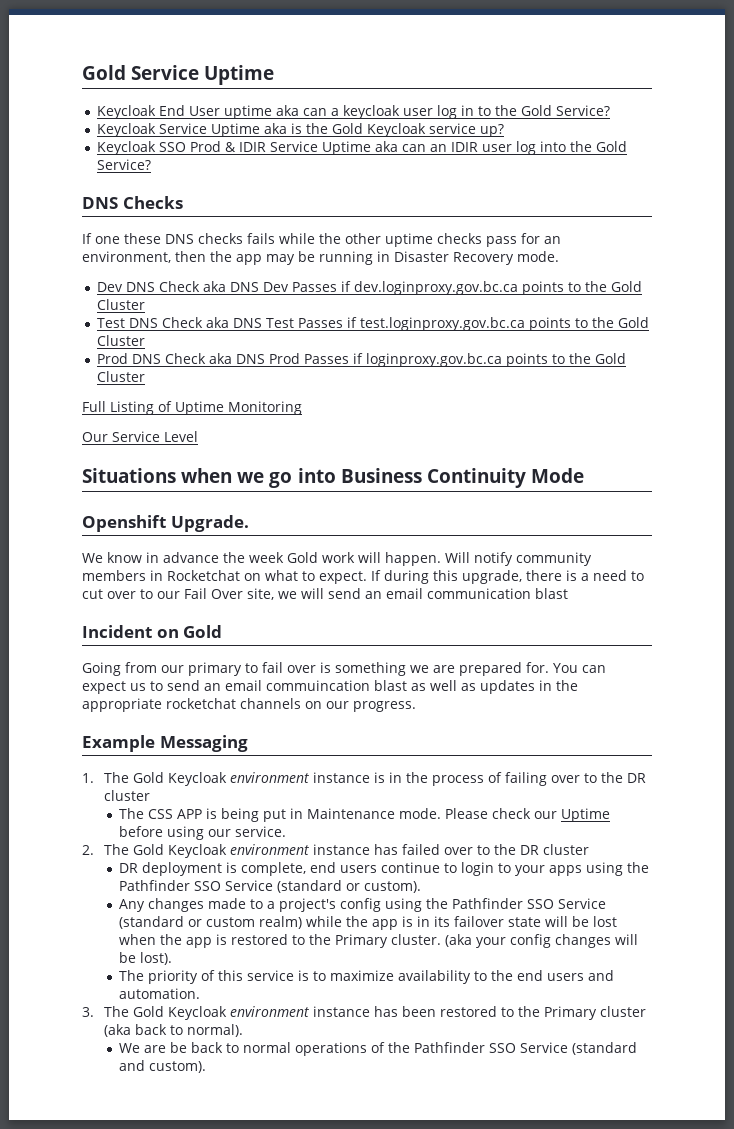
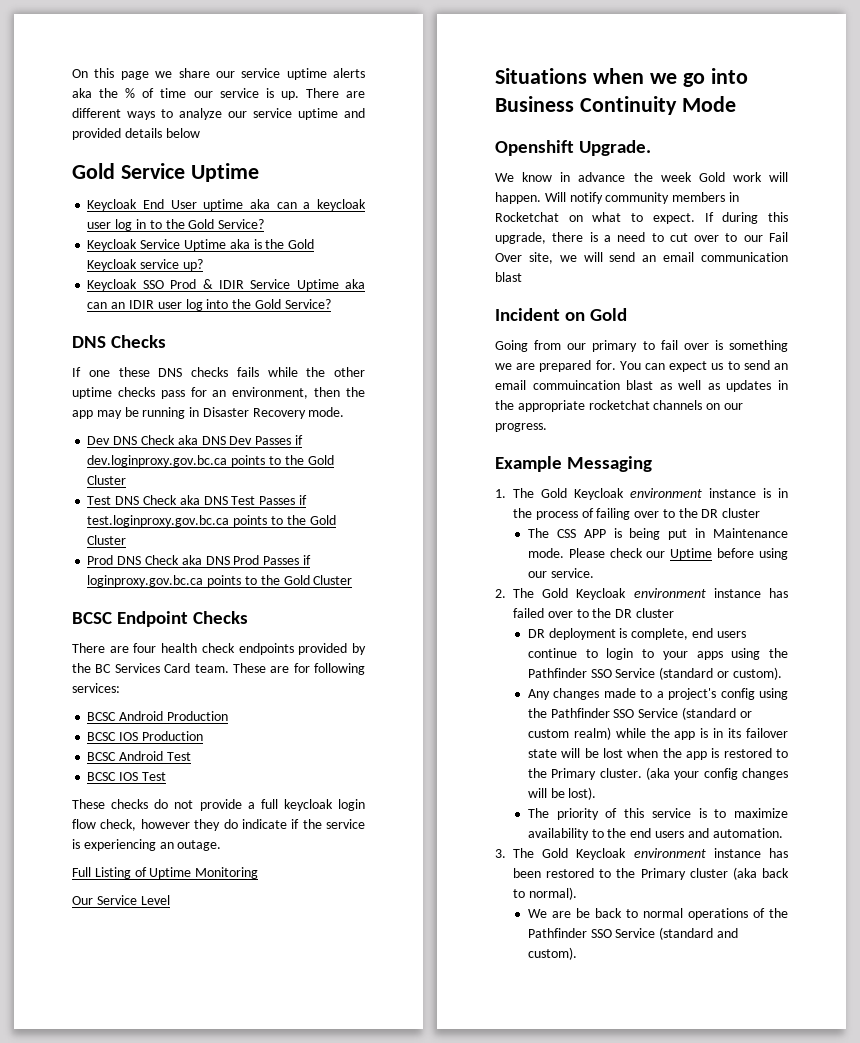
(82, 72) none -> [72,68,365,80] [72,88,365,100] [72,108,365,120] [72,128,200,140] On this page we share our service uptime alerts aka the % of time our service is up. There are different ways to analyze our service uptime and provided details below //
(145, 376) none -> [72,611,249,627] [72,643,366,655] [72,663,365,675] [72,683,120,693] [87,711,228,721] [87,731,203,741] [87,751,191,761] [87,772,166,781] [72,799,365,811] [72,819,365,831] [72,839,222,851] // BCSC Endpoint Checks // There are four health check endpoints provided by the BC Services Card team. These are for following services: // BCSC Android Production // BCSC IOS Production // BCSC Android Test // BCSC IOS Test // These checks do not provide a full keycloak login flow check, however they do indicate if the service is experiencing an outage.

